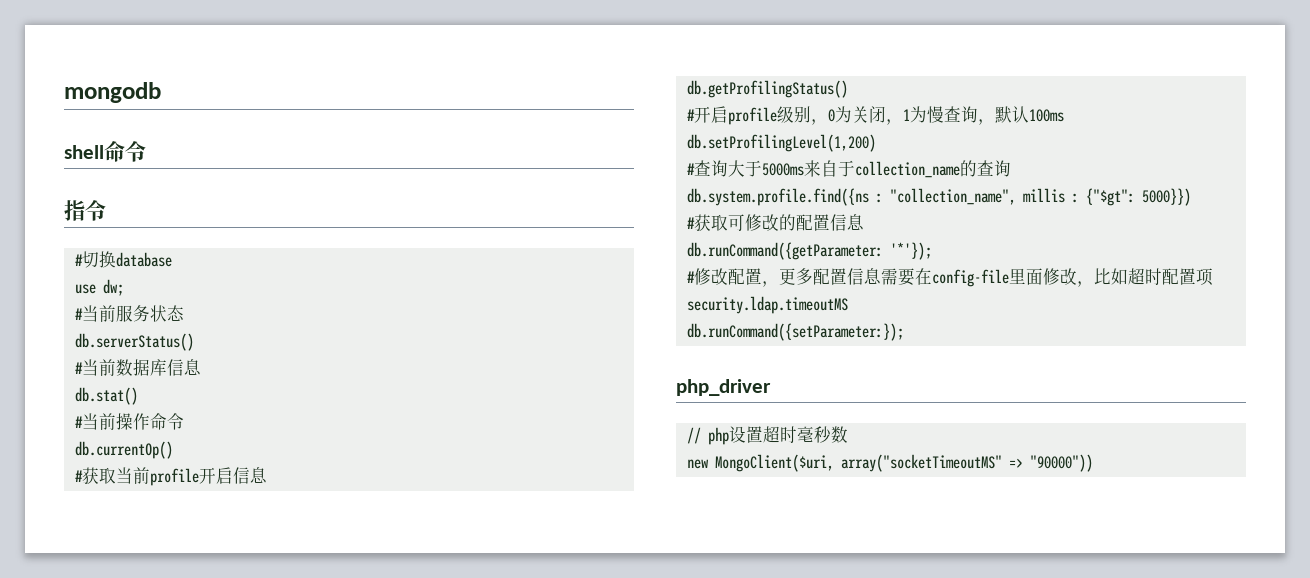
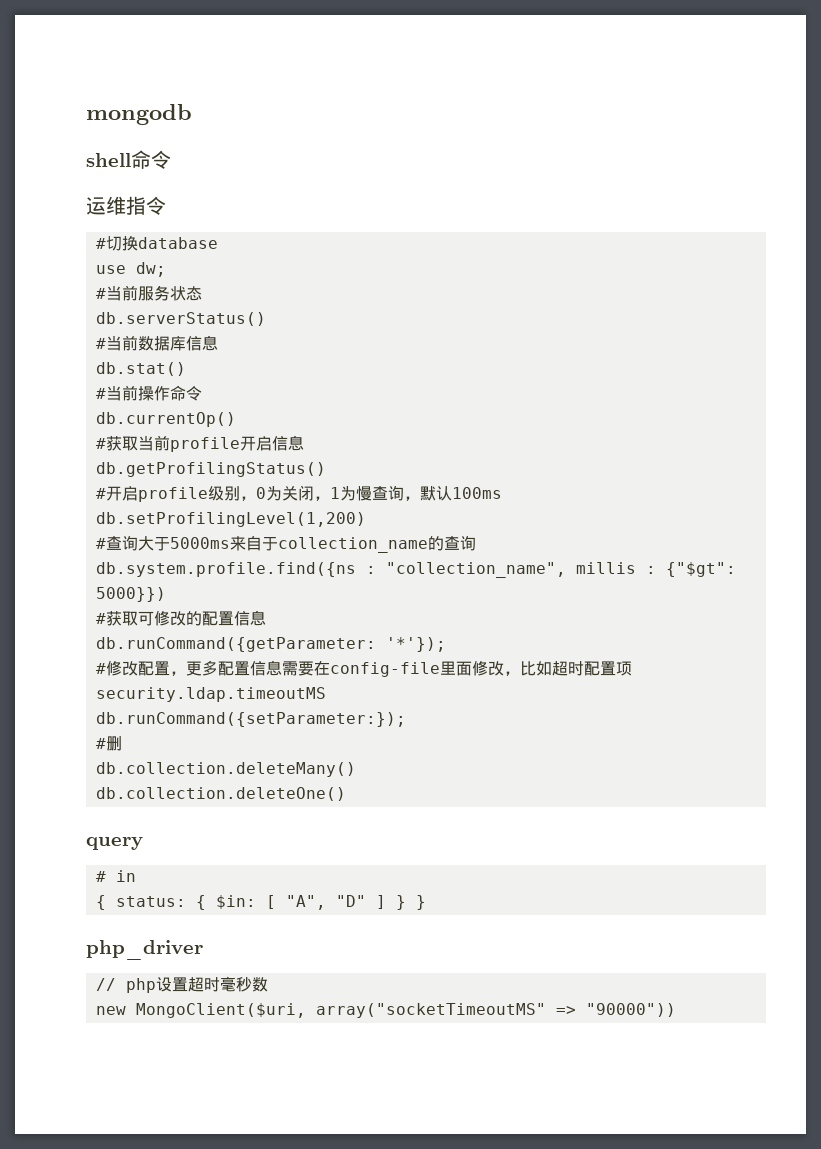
(146, 151) none -> [86,196,126,215] 运维
(904, 332) none -> [96,736,123,751] [96,762,357,777] [96,787,347,801] [86,837,143,850] [96,870,137,882] [96,895,427,910] // #删 // db.collection.deleteMany() // db.collection.deleteOne() // query // # in // { status: { $in: [ "A", "D" ] } }

